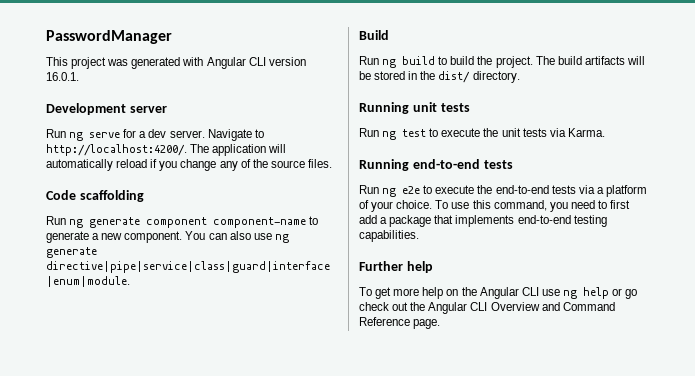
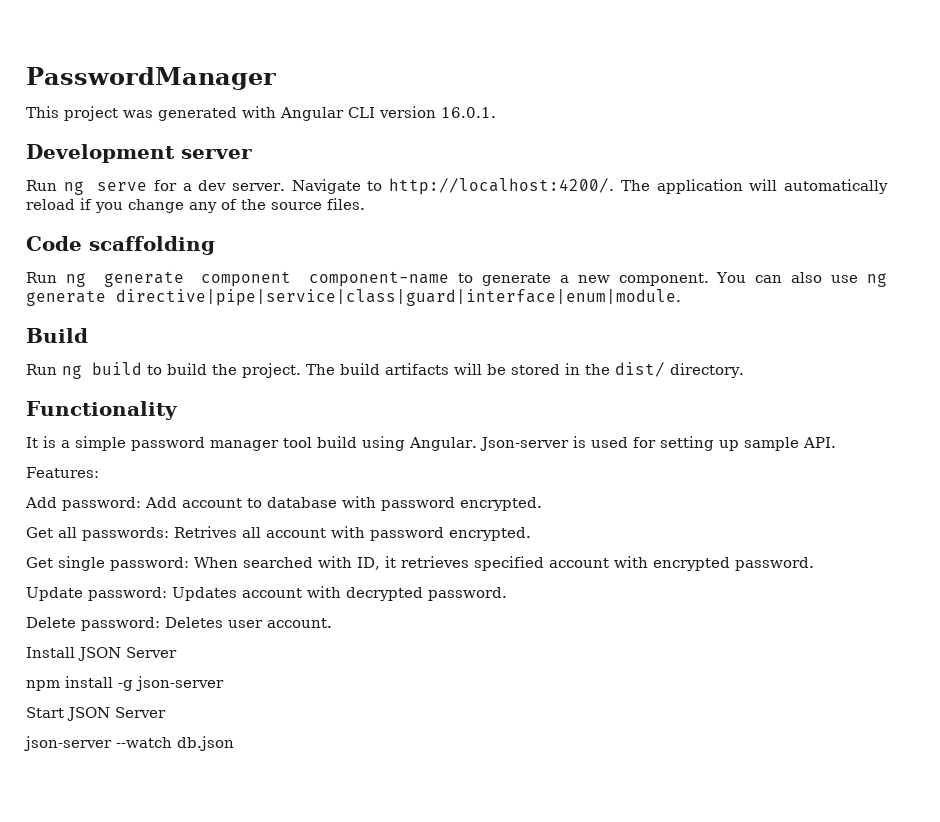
[359,102,470,114] [359,128,605,140] [359,159,513,171] [359,185,647,197] [359,200,631,212] [359,215,607,227] [359,230,419,242] [359,261,433,273] [359,287,638,299] [359,302,615,314] [359,317,441,329] Running unit tests // Run ng test to execute the unit tests via Karma. // Running end-to-end tests // Run ng e2e to execute the end-to-end tests via a platform of your choice. To use this command, you need to first add a package that implements end-to-end testing capabilities. // Further help // To get more help on the Angular CLI use ng help or go check out the Angular CLI Overview and Command Reference page. -> [26,401,178,420] [26,436,836,451] [26,467,99,478] [25,496,542,511] [26,526,531,541] [26,556,814,571] [26,586,507,601] [26,617,332,631] [26,647,177,661] [26,676,224,691] [26,707,166,721] [24,736,234,751] Functionality // It is a simple password manager tool build using Angular. Json-server is used for setting up sample API. // Features: // Add password: Add account to database with password encrypted. // Get all passwords: Retrives all account with password encrypted. // Get single password: When searched with ID, it retrieves specified account with encrypted password. // Update password: Updates account with decrypted password. // Delete password: Deletes user account. // Install JSON Server // npm install -g json-server // Start JSON Server // json-server --watch db.json

